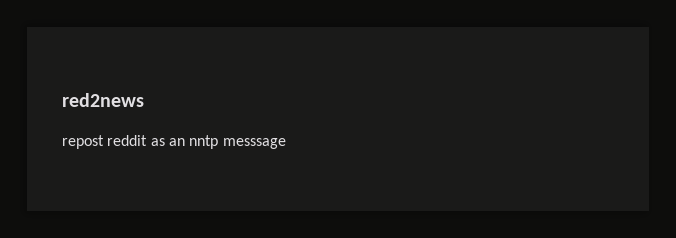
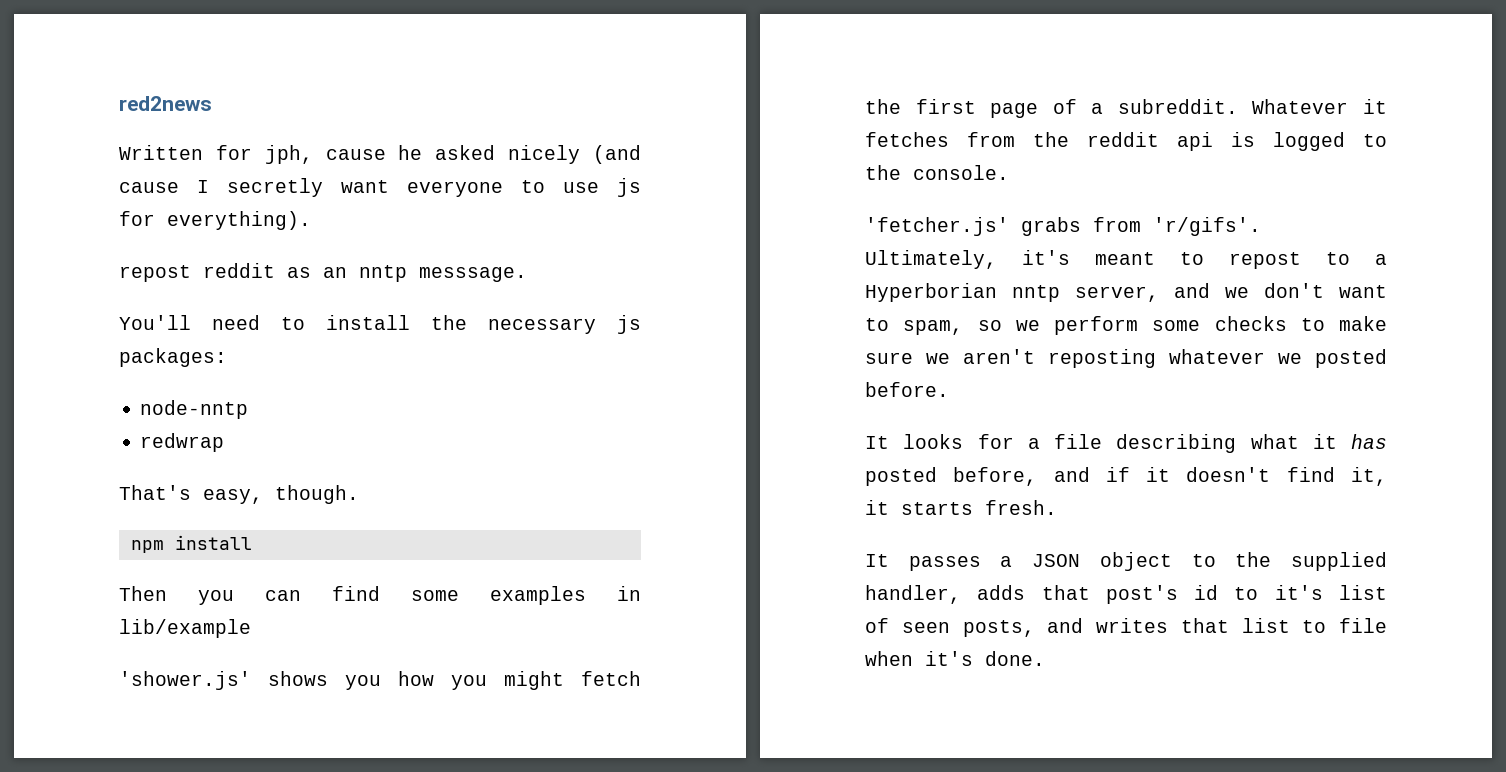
(144, 100) none -> [119,145,641,164] [119,178,641,197] [119,211,311,230] // Written for jph, cause he asked nicely (and cause I secretly want everyone to use js for everything).
[222,138,286,149] messsage -> [419,267,527,282] [119,315,641,334] [119,348,227,367] [140,400,249,419] [140,433,225,452] [119,485,359,504] [130,535,252,553] [119,586,641,605] [119,619,251,638] [119,671,641,690] [865,99,1387,118] [865,132,1387,151] [865,165,1009,180] [865,217,1261,236] [865,250,1387,269] [865,283,1387,302] [865,316,1387,335] [865,349,1387,368] [865,382,949,397] [865,434,1387,453] [865,467,1387,486] [865,500,1057,515] [865,552,1387,571] [865,585,1387,604] [865,618,1387,637] [865,651,1045,666] messsage. // You'll need to install the necessary js packages: // node-nntp // redwrap // That's easy, though. // npm install // Then you can find some examples in lib/example // 'shower.js' shows you how you might fetch the first page of a subreddit. Whatever it fetches from the reddit api is logged to the console. // 'fetcher.js' grabs from 'r/gifs'. Ultimately, it's meant to repost to a Hyperborian nntp server, and we don't want to spam, so we perform some checks to make sure we aren't reposting whatever we posted before. // It looks for a file describing what it has posted before, and if it doesn't find it, it starts fresh. // It passes a JSON object to the supplied handler, adds that post's id to it's list of seen posts, and writes that list to file when it's done.

